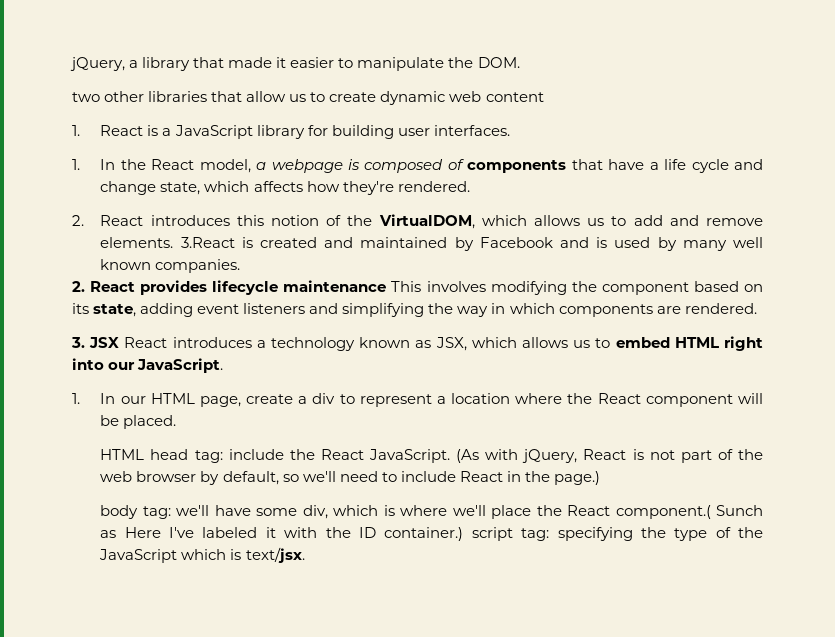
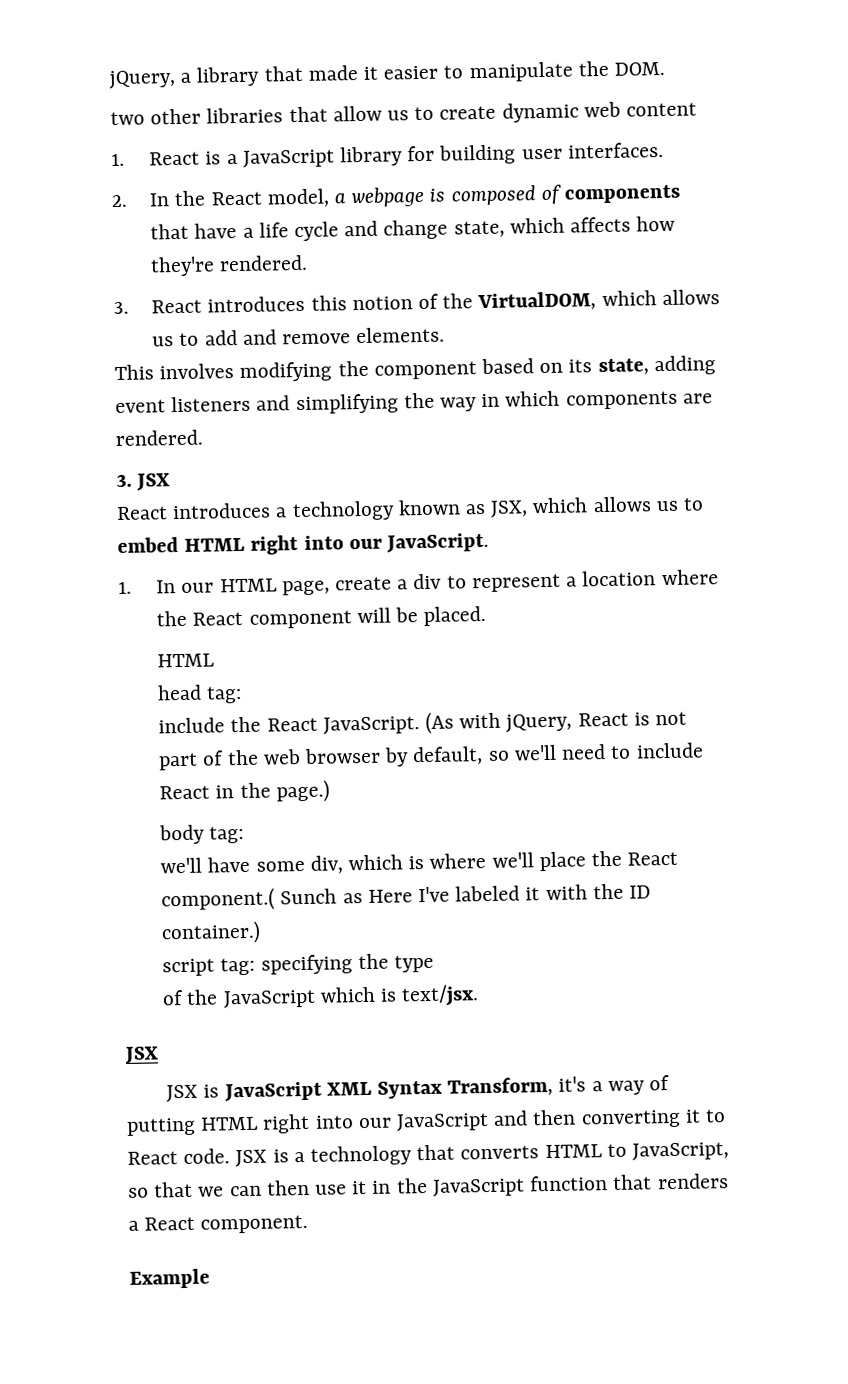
[72,159,80,170] 1. -> [111,194,128,208] 2.
[72,215,84,226] 2. -> [113,301,129,315] 3.
[180,237,763,251] [100,259,241,273] [72,280,387,295] 3.React is created and maintained by Facebook and is used by many well known companies. // 2. React provides lifecycle maintenance -> (446, 335) //
(120, 342) none -> (171, 482) //
(145, 454) none -> (215, 660) //
(223, 456) none -> (243, 694) //
(171, 512) none -> (245, 834) //
(464, 534) none -> (262, 932) //
(708, 534) none -> (435, 963) //
(305, 555) none -> [124,1046,159,1064] [166,1075,671,1103] [126,1109,727,1136] [127,1142,730,1168] [128,1173,729,1198] [128,1214,309,1234] [129,1268,210,1289] // JSX // JSX is JavaScript XML Syntax Transform, it's a way of putting HTML right into our JavaScript and then converting it to React code. JSX is a technology that converts HTML to JavaScript, so that we can then use it in the JavaScript function that renders a React component. // Example

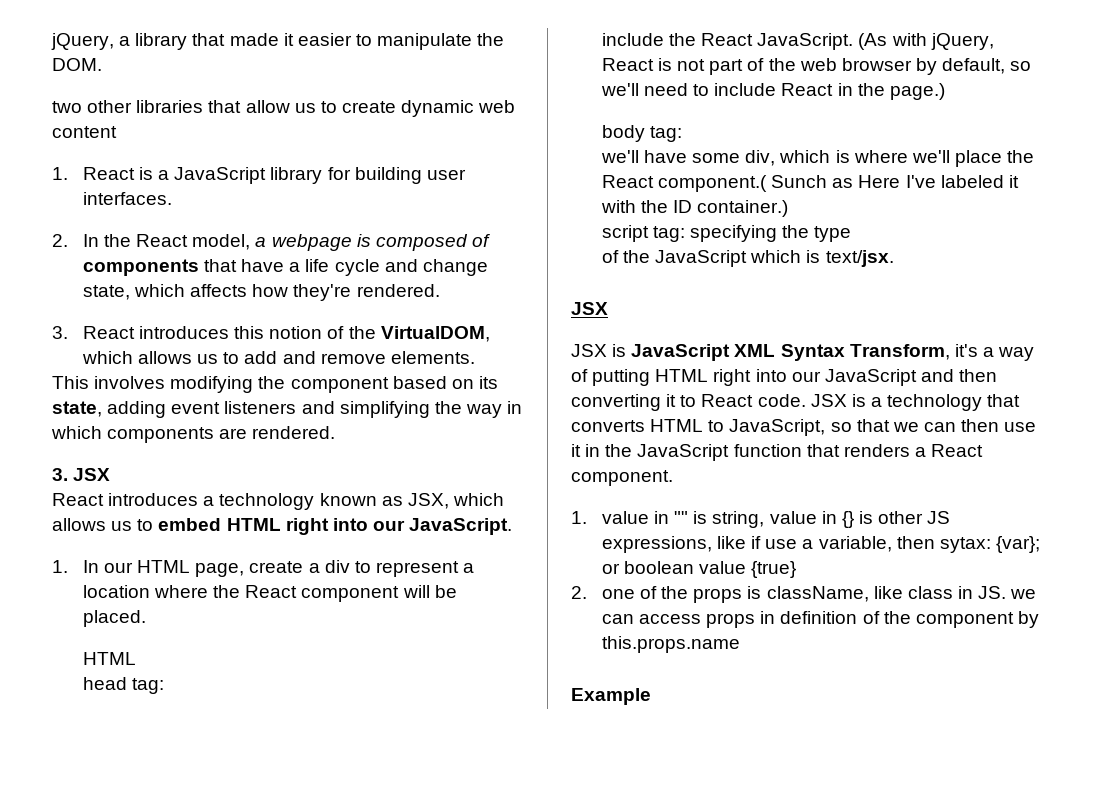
(309, 1224) none -> [571,511,951,528] [601,536,1040,553] [601,561,797,578] [571,586,1037,603] [601,611,1039,628] [601,636,740,653] // 1. value in "" is string, value in {} is other JS expressions, like if use a variable, then sytax: {var}; or boolean value {true} // 2. one of the props is className, like class in JS. we can access props in definition of the component by this.props.name

